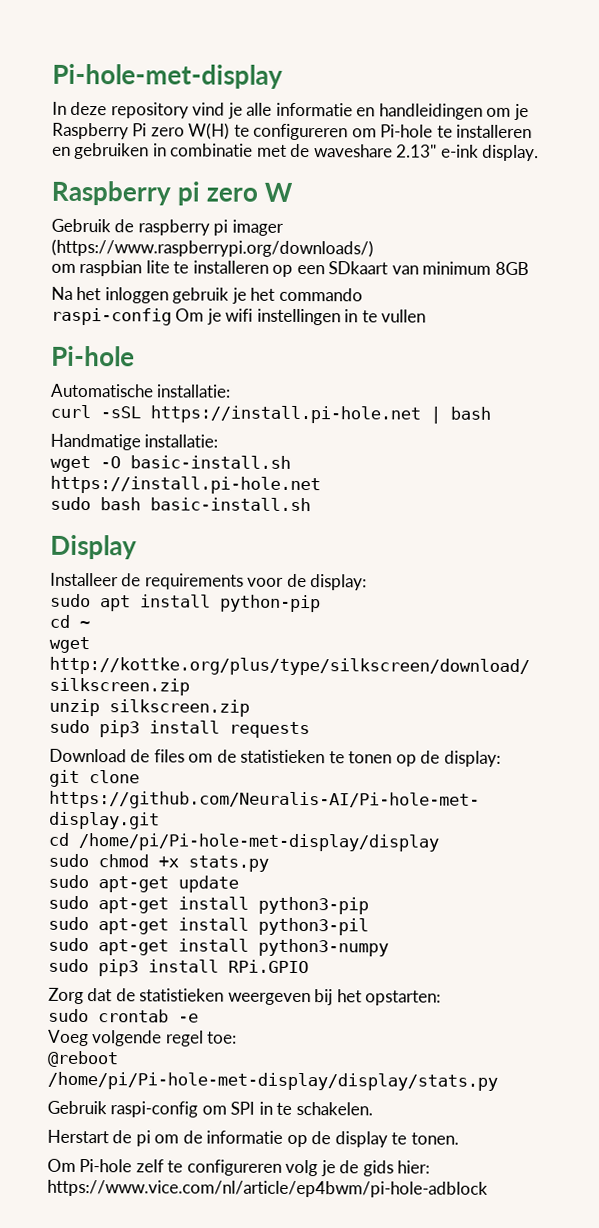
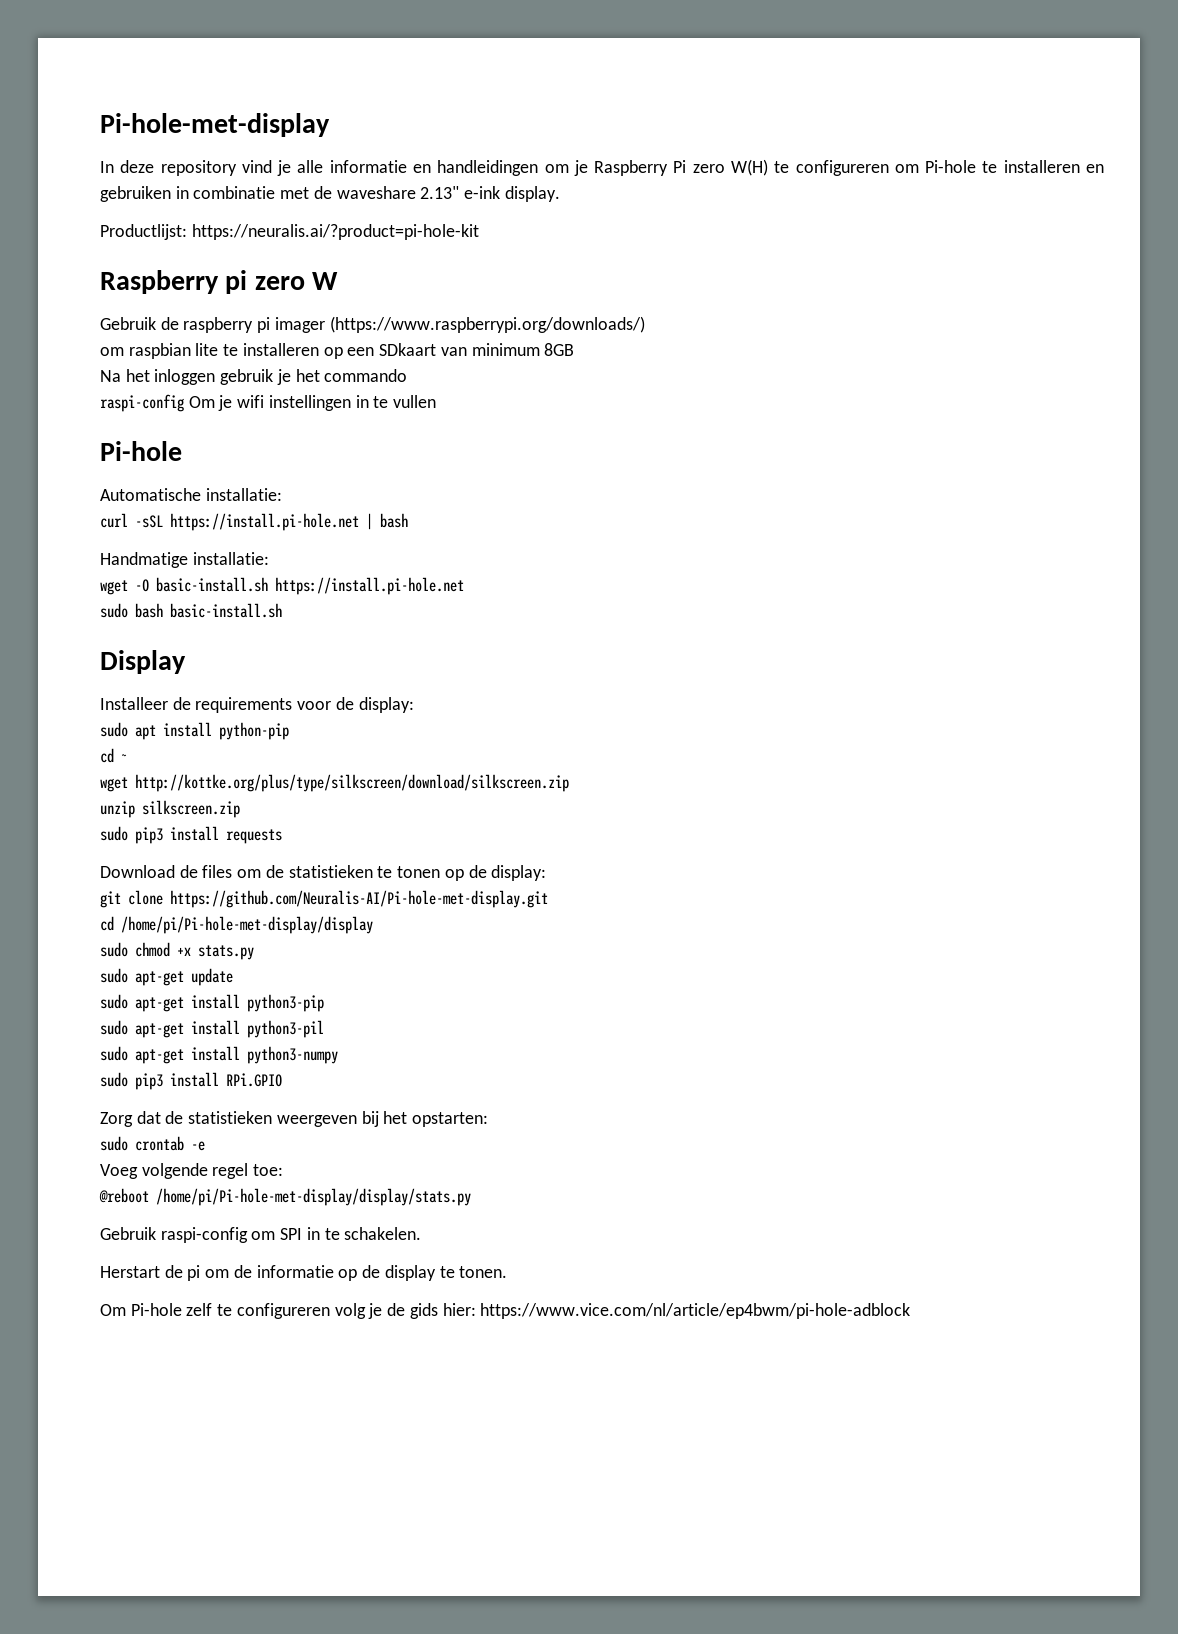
(540, 153) none -> [100,224,479,240] // Productlijst: https://neuralis.ai/?product=pi-hole-kit

